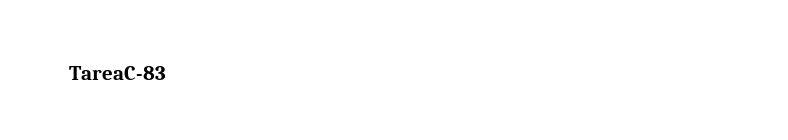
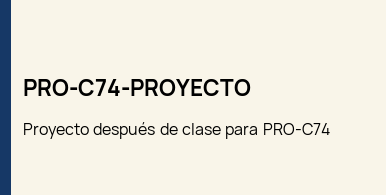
[69,66,166,80] TareaC-83 -> [23,79,251,96] [23,122,330,139] PRO-C74-PROYECTO // Proyecto después de clase para PRO-C74

